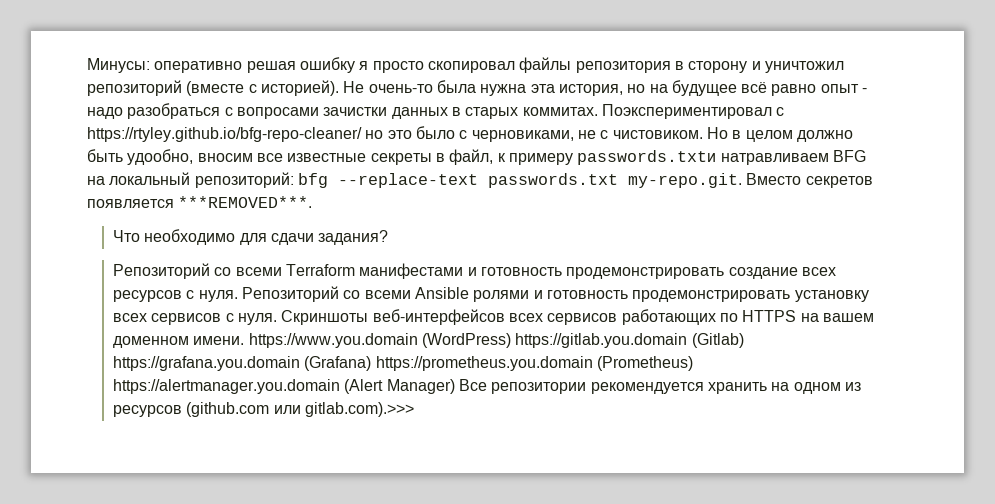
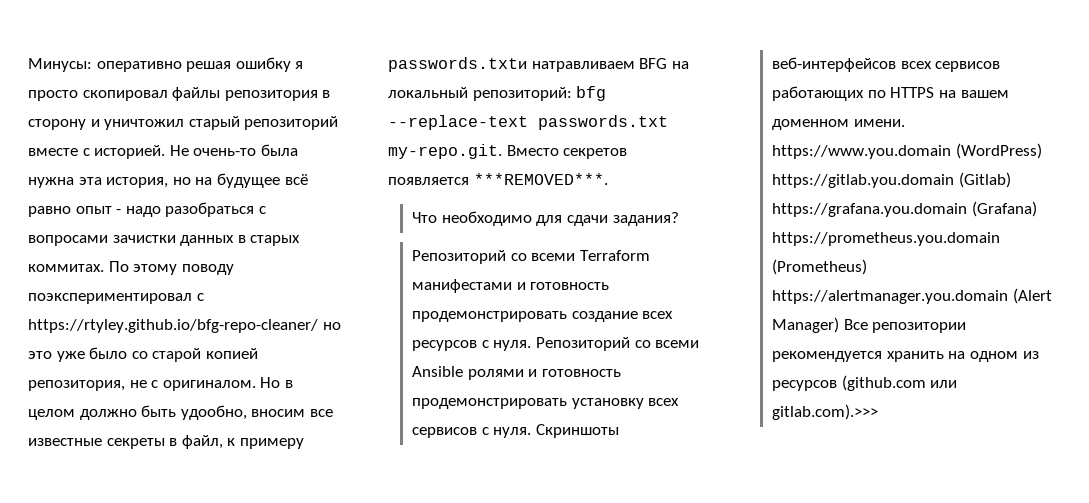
[87,80,339,96] репозиторий (вместе с историей). -> [188,116,339,130] [28,145,166,159] старый репозиторий вместе с историей.
[601,104,785,119] [87,126,574,142] Поэкспериментировал с https://rtyley.github.io/bfg-repo-cleaner/ но это было с черновиками, -> [108,261,234,275] [28,293,204,304] [28,319,341,333] [28,347,258,362] [28,380,125,391] По этому поводу поэкспериментировал с https://rtyley.github.io/bfg-repo-cleaner/ но это уже было со старой копией репозитория,
[612,130,703,139] чистовиком. -> [162,380,256,391] оригиналом.

